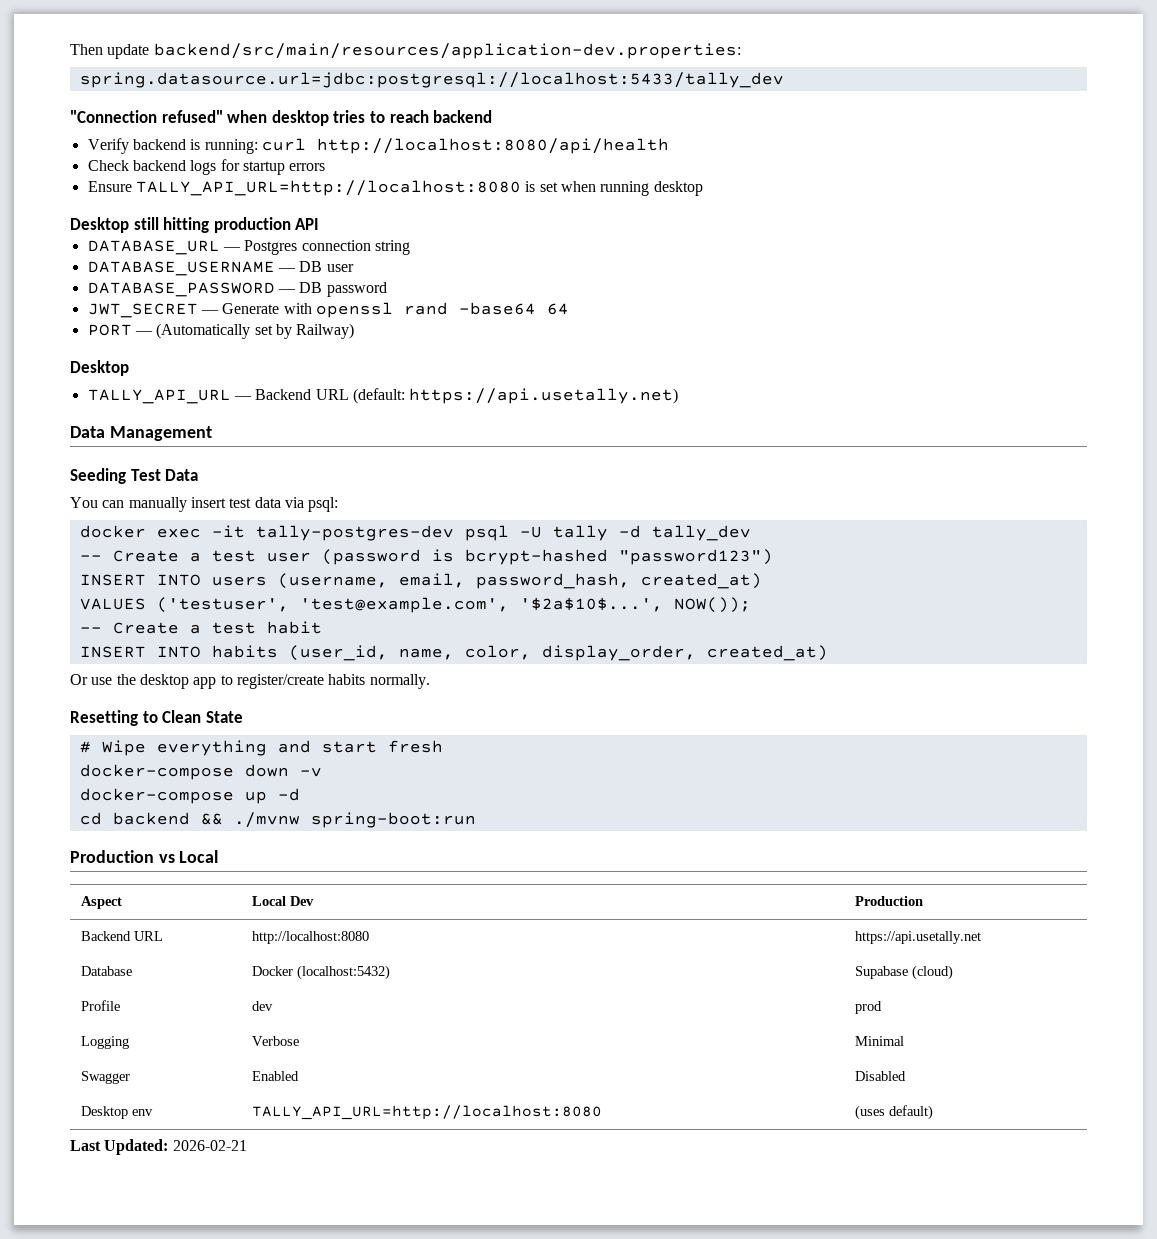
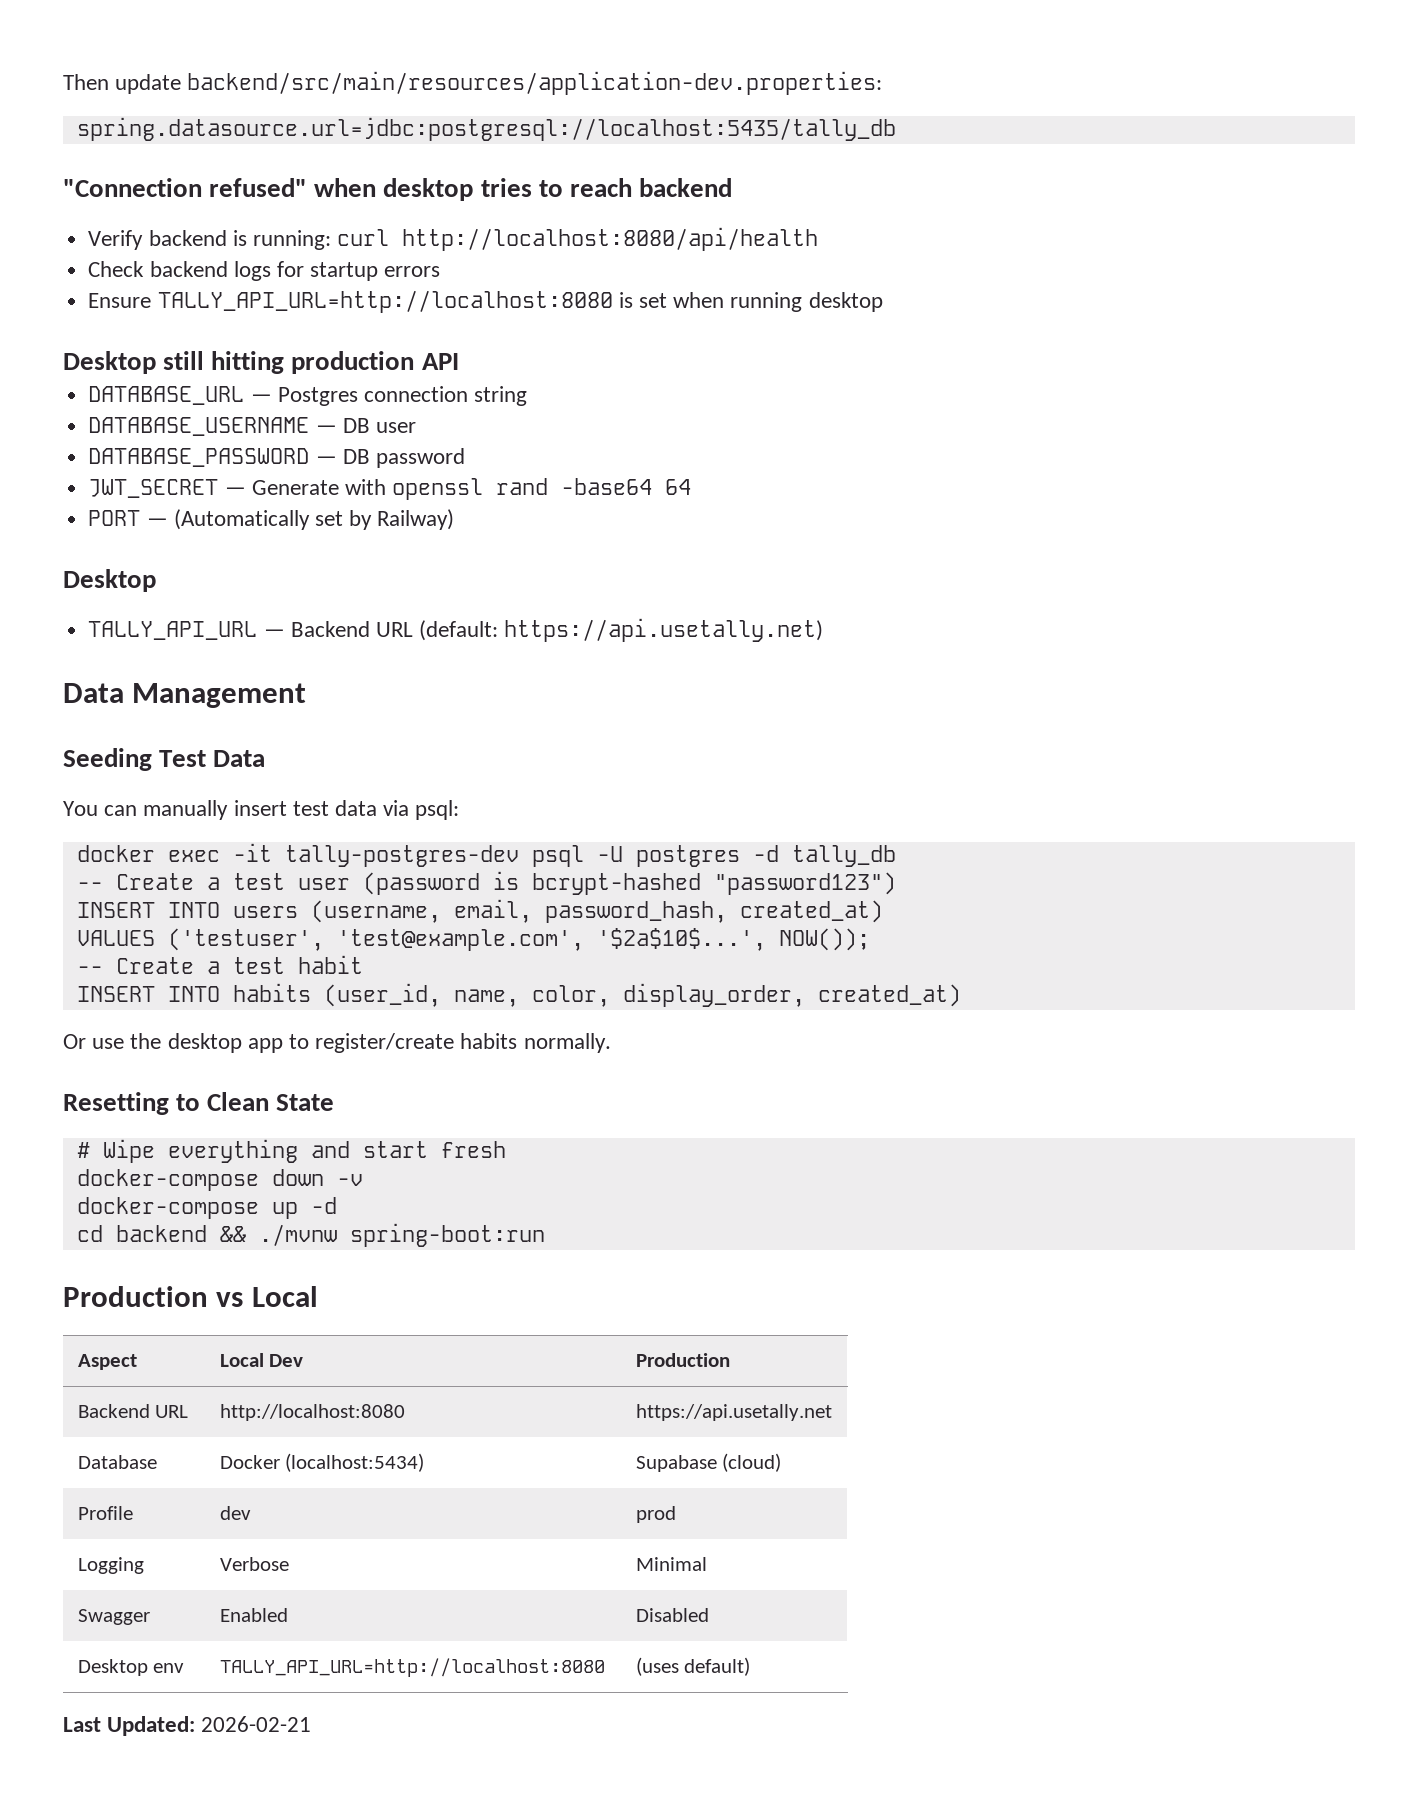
[79,72,784,88] spring.datasource.url=jdbc:postgresql://localhost:5433/tally_dev -> [76,117,896,141] spring.datasource.url=jdbc:postgresql://localhost:5435/tally_db
[552,525,751,541] tally -d tally_dev -> [635,845,896,867] postgres -d tally_db
[297,965,391,980] (localhost:5432) -> [285,1453,425,1472] (localhost:5434)

